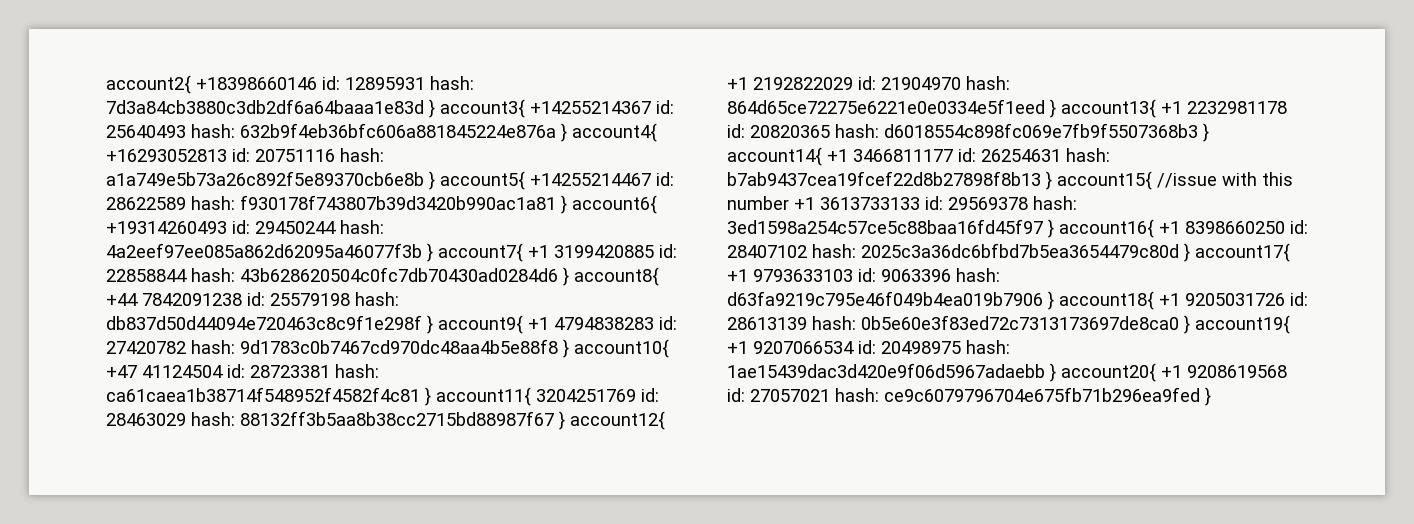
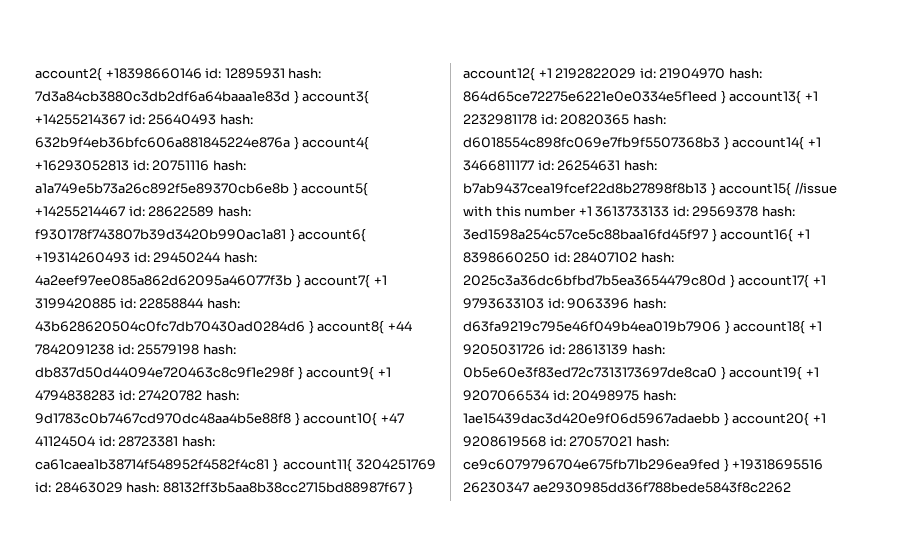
(1211, 396) none -> [732,459,824,470] [463,482,791,493] +19318695516 26230347 ae2930985dd36f788bede5843f8c2262

